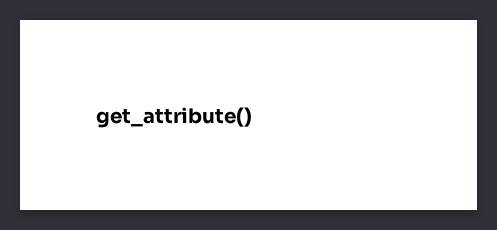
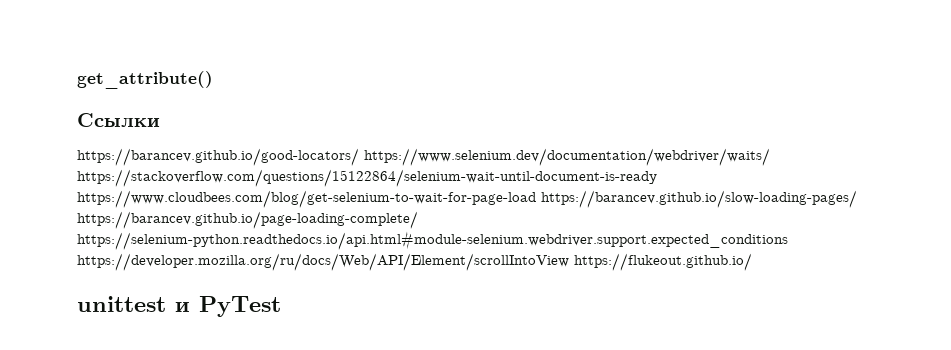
(252, 117) none -> [77,113,160,127] [77,148,770,166] [77,169,657,187] [77,190,857,208] [77,211,418,229] [77,231,788,250] [77,253,752,271] [77,296,281,317] // Ссылки // https://barancev.github.io/good-locators/ https://www.selenium.dev/documentation/webdriver/waits/ https://stackoverflow.com/questions/15122864/selenium-wait-until-document-is-ready https://www.cloudbees.com/blog/get-selenium-to-wait-for-page-load https://barancev.github.io/slow-loading-pages/ https://barancev.github.io/page-loading-complete/ https://selenium-python.readthedocs.io/api.html#module-selenium.webdriver.support.expected_conditions https://developer.mozilla.org/ru/docs/Web/API/Element/scrollIntoView https://flukeout.github.io/ // unittest и PyTest

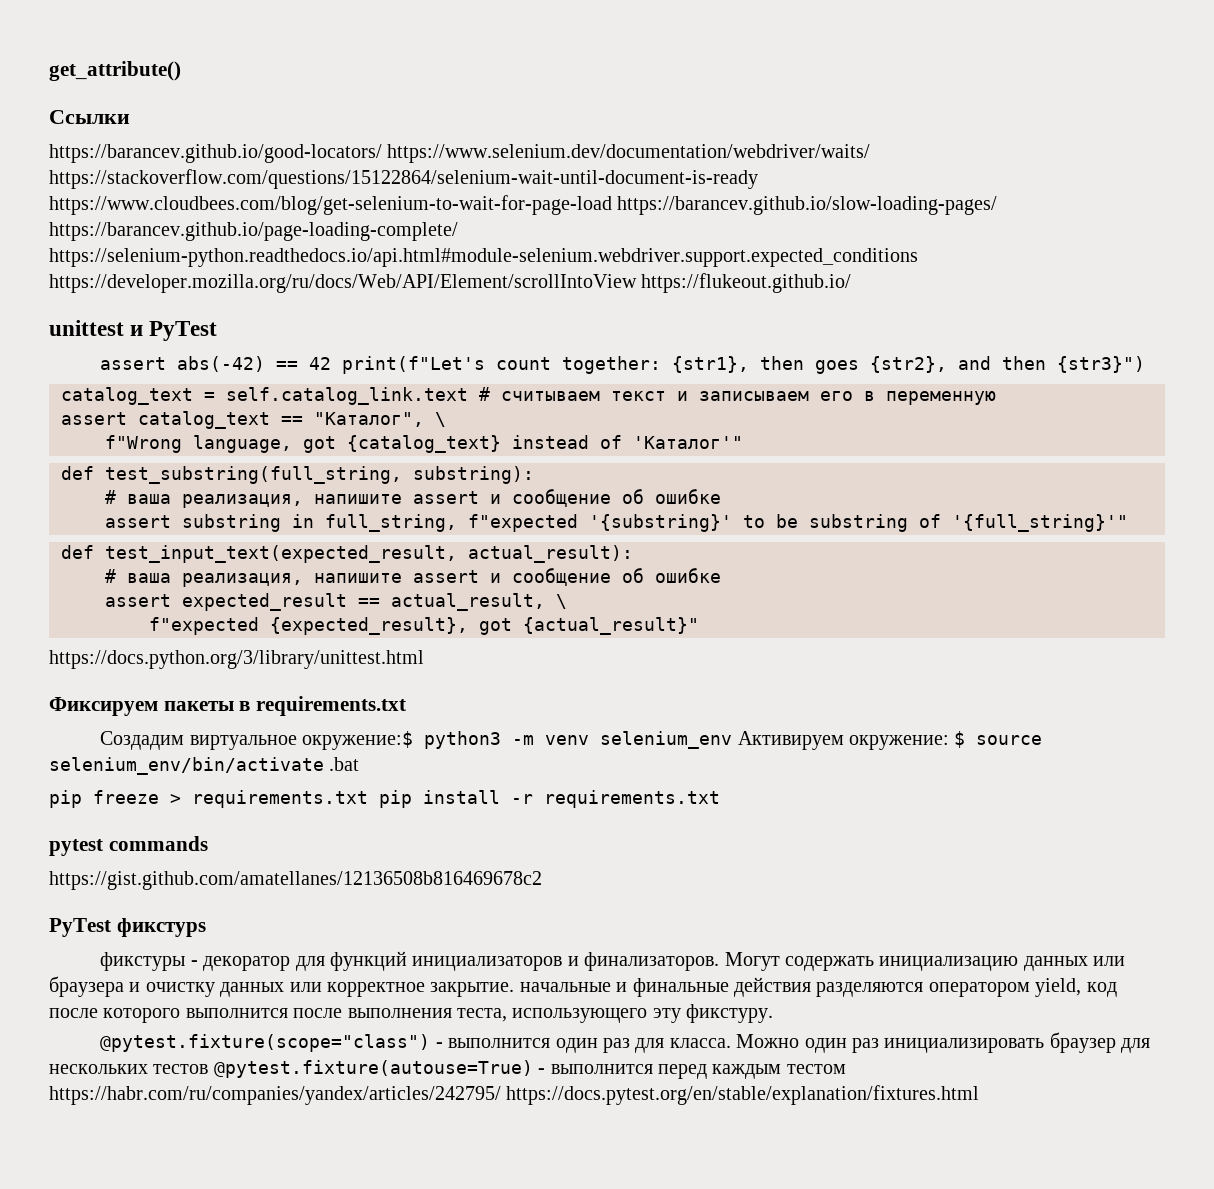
(281, 306) none -> [100,356,1146,374] [61,387,996,405] [61,411,446,429] [105,435,743,453] [61,466,534,484] [105,489,721,508] [105,514,1128,532] [61,545,633,563] [105,568,721,587] [105,593,567,611] [149,617,699,635] [49,650,424,669] [49,696,407,716] [100,731,1043,750] [49,757,360,775] [49,790,720,808] [49,836,208,856] [49,871,542,890] [49,918,206,937] [100,951,1126,971] [49,976,1117,997] [49,1004,774,1023] [100,1032,1151,1053] [49,1060,846,1079] [49,1085,980,1105] // assert abs(-42) == 42 print(f"Let's count together: {str1}, then goes {str2}, and then {str3}") // catalog_text = self.catalog_link.text # считываем текст и записываем его в переменную // assert catalog_text == "Каталог", \ // f"Wrong language, got {catalog_text} instead of 'Каталог'" // def test_substring(full_string, substring): // # ваша реализация, напишите assert и сообщение об ошибке // assert substring in full_string, f"expected '{substring}' to be substring of '{full_string}'" // def test_input_text(expected_result, actual_result): // # ваша реализация, напишите assert и сообщение об ошибке // assert expected_result == actual_result, \ // f"expected {expected_result}, got {actual_result}" // https://docs.python.org/3/library/unittest.html // Фиксируем пакеты в requirements.txt // Создадим виртуальное окружение:$ python3 -m venv selenium_env Активируем окружение: $ source selenium_env/bin/activate .bat // pip freeze > requirements.txt pip install -r requirements.txt // pytest commands // https://gist.github.com/amatellanes/12136508b816469678c2 // PyTest фикстурs // фикстуры - декоратор для функций инициализаторов и финализаторов. Могут содержать инициализацию данных или браузера и очистку данных или корректное закрытие. начальные и финальные действия разделяются оператором yield, код после которого выполнится после выполнения теста, использующего эту фикстуру. // @pytest.fixture(scope="class") - выполнится один раз для класса. Можно один раз инициализировать браузер для нескольких тестов @pytest.fixture(autouse=True) - выполнится перед каждым тестом https://habr.com/ru/companies/yandex/articles/242795/ https://docs.pytest.org/en/stable/explanation/fixtures.html

